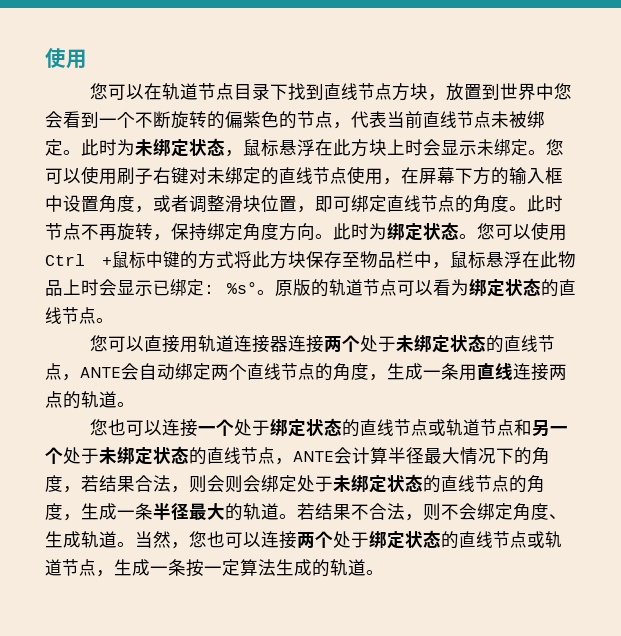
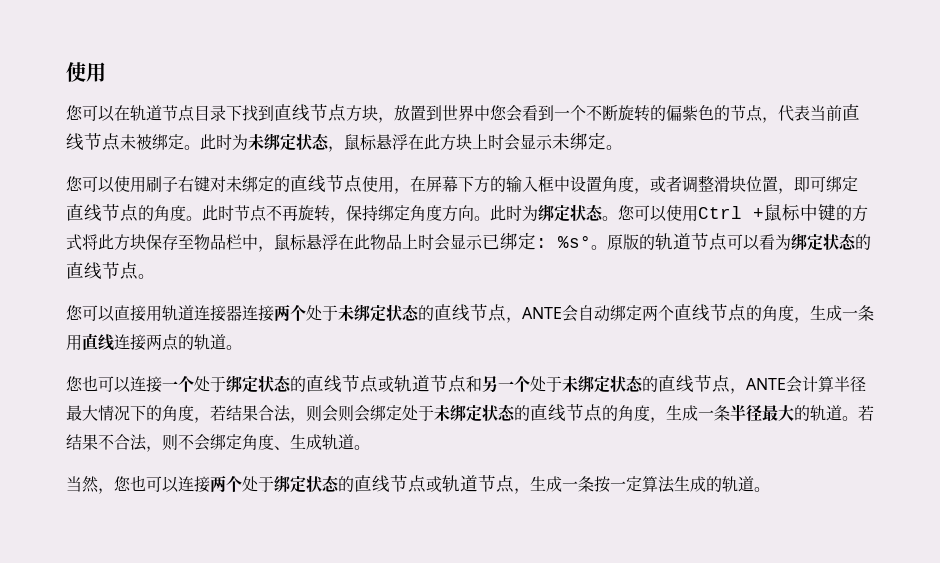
(546, 152) none -> (622, 147) //
(135, 544) none -> (370, 447) //

